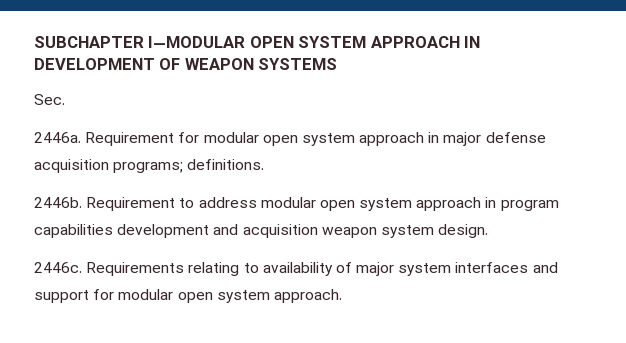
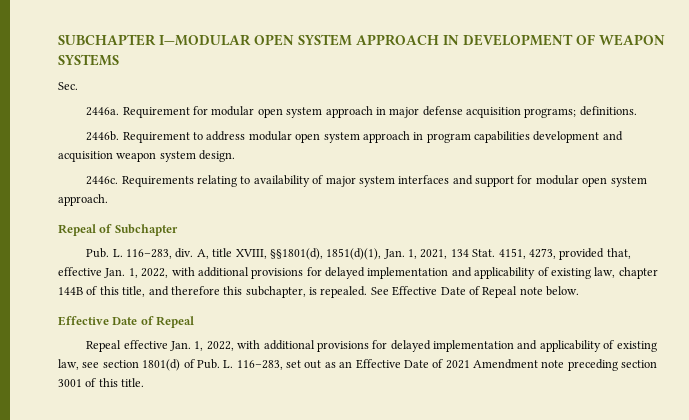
(342, 296) none -> [58,224,178,236] [86,248,631,260] [58,267,658,279] [58,286,579,298] [58,316,195,328] [86,340,657,352] [58,359,658,371] [58,378,145,387] // Repeal of Subchapter // Pub. L. 116–283, div. A, title XVIII, §§1801(d), 1851(d)(1), Jan. 1, 2021, 134 Stat. 4151, 4273, provided that, effective Jan. 1, 2022, with additional provisions for delayed implementation and applicability of existing law, chapter 144B of this title, and therefore this subchapter, is repealed. See Effective Date of Repeal note below. // Effective Date of Repeal // Repeal effective Jan. 1, 2022, with additional provisions for delayed implementation and applicability of existing law, see section 1801(d) of Pub. L. 116–283, set out as an Effective Date of 2021 Amendment note preceding section 3001 of this title.

